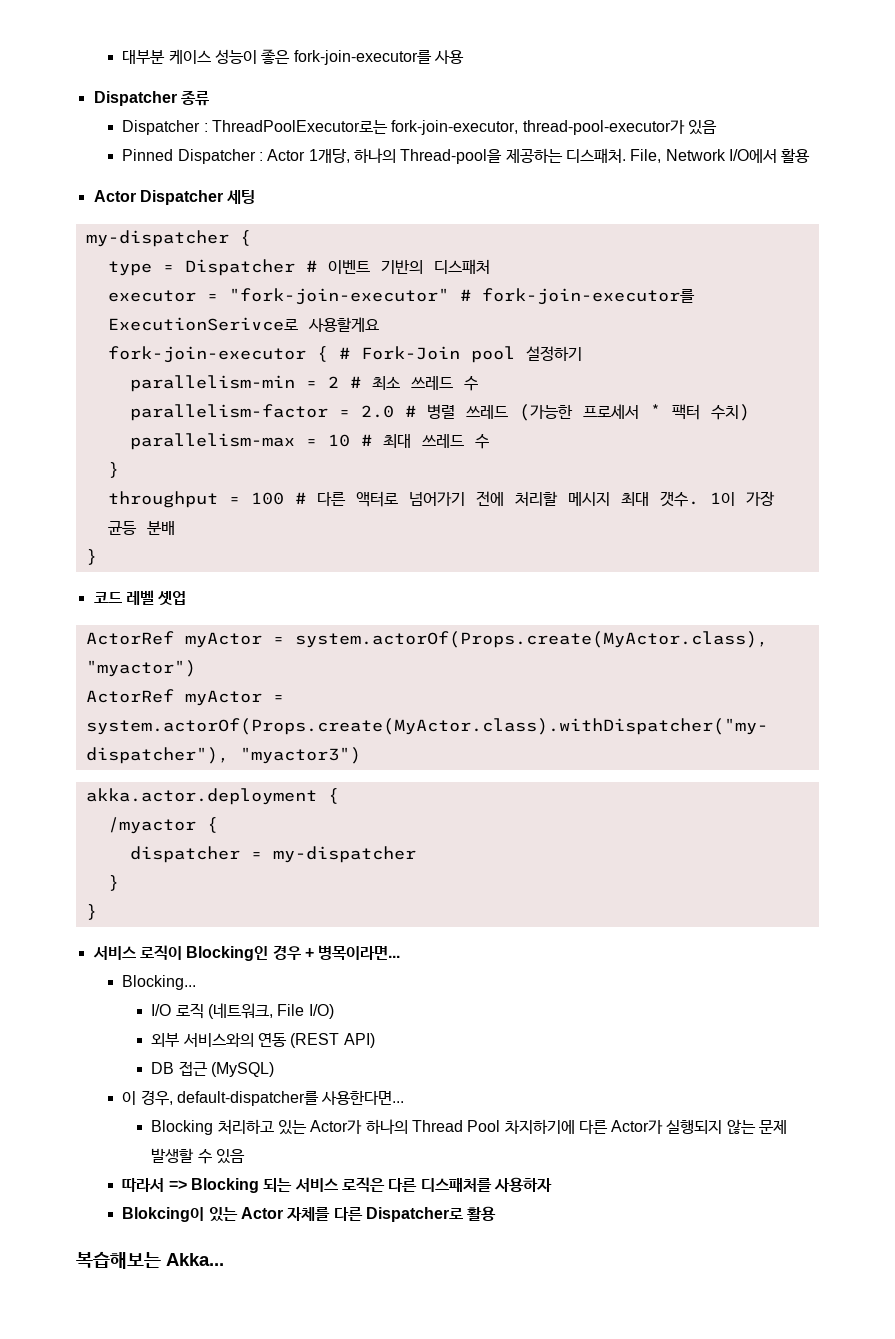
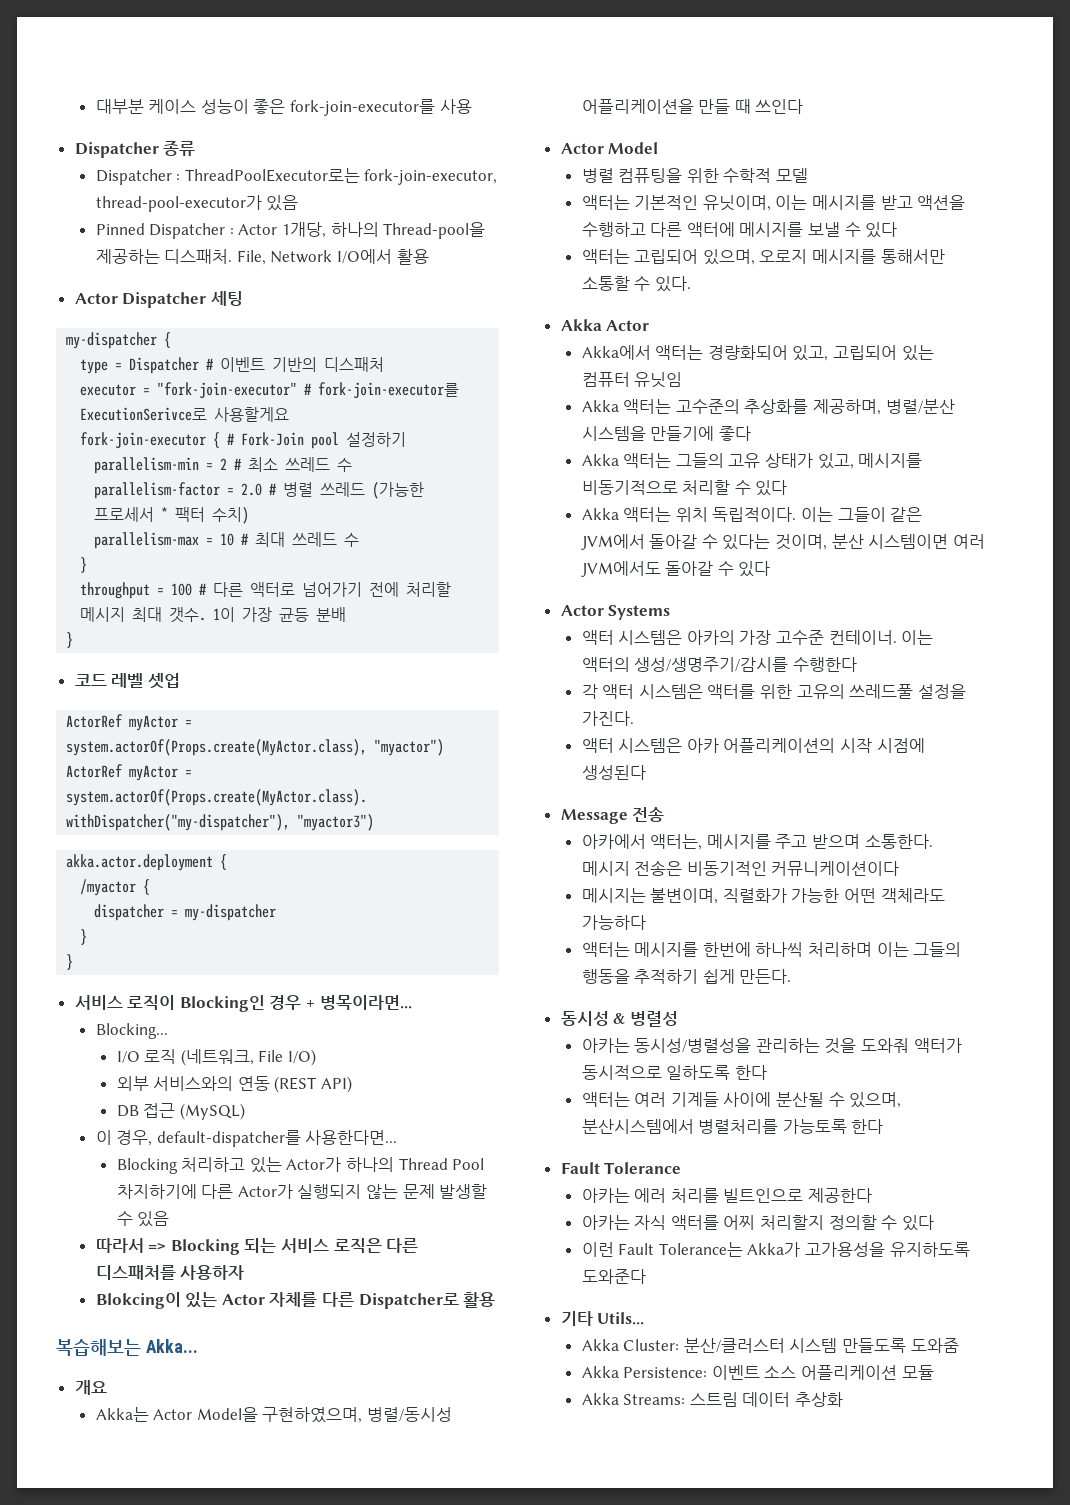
(224, 1259) none -> [74,1380,107,1395] [95,1407,453,1423] [581,99,804,114] [560,142,659,154] [581,168,809,183] [581,195,966,211] [581,222,898,238] [581,249,945,265] [581,276,691,292] [560,319,650,331] [581,345,934,361] [581,372,683,388] [581,399,955,415] [581,426,751,441] [581,453,923,469] [581,480,788,496] [581,507,923,522] [580,534,985,550] [580,561,771,577] [560,605,671,620] [581,630,934,645] [581,657,857,672] [581,684,966,699] [581,711,634,726] [581,738,925,753] [581,765,646,780] [560,807,665,824] [581,834,933,850] [581,860,900,876] [581,888,945,904] [581,915,646,930] [581,942,962,957] [581,969,792,984] [560,1011,678,1027] [581,1038,962,1054] [581,1065,767,1080] [581,1092,902,1108] [581,1119,884,1134] [560,1162,682,1174] [581,1188,873,1203] [581,1215,934,1231] [581,1242,970,1257] [581,1269,646,1284] [560,1311,645,1326] [581,1338,959,1353] [581,1365,934,1380] [581,1392,844,1407] // 개요 // Akka는 Actor Model을 구현하였으며, 병렬/동시성 어플리케이션을 만들 때 쓰인다 // Actor Model // 병렬 컴퓨팅을 위한 수학적 모델 // 액터는 기본적인 유닛이며, 이는 메시지를 받고 액션을 수행하고 다른 액터에 메시지를 보낼 수 있다 // 액터는 고립되어 있으며, 오로지 메시지를 통해서만 소통할 수 있다. // Akka Actor // Akka에서 액터는 경량화되어 있고, 고립되어 있는 컴퓨터 유닛임 // Akka 액터는 고수준의 추상화를 제공하며, 병렬/분산 시스템을 만들기에 좋다 // Akka 액터는 그들의 고유 상태가 있고, 메시지를 비동기적으로 처리할 수 있다 // Akka 액터는 위치 독립적이다. 이는 그들이 같은 JVM에서 돌아갈 수 있다는 것이며, 분산 시스템이면 여러 JVM에서도 돌아갈 수 있다 // Actor Systems // 액터 시스템은 아카의 가장 고수준 컨테이너. 이는 액터의 생성/생명주기/감시를 수행한다 // 각 액터 시스템은 액터를 위한 고유의 쓰레드풀 설정을 가진다. // 액터 시스템은 아카 어플리케이션의 시작 시점에 생성된다 // Message 전송 // 아카에서 액터는, 메시지를 주고 받으며 소통한다. 메시지 전송은 비동기적인 커뮤니케이션이다 // 메시지는 불변이며, 직렬화가 가능한 어떤 객체라도 가능하다 // 액터는 메시지를 한번에 하나씩 처리하며 이는 그들의 행동을 추적하기 쉽게 만든다. // 동시성 & 병렬성 // 아카는 동시성/병렬성을 관리하는 것을 도와줘 액터가 동시적으로 일하도록 한다 // 액터는 여러 기계들 사이에 분산될 수 있으며, 분산시스템에서 병렬처리를 가능토록 한다 // Fault Tolerance // 아카는 에러 처리를 빌트인으로 제공한다 // 아카는 자식 액터를 어찌 처리할지 정의할 수 있다 // 이런 Fault Tolerance는 Akka가 고가용성을 유지하도록 도와준다 // 기타 Utils... // Akka Cluster: 분산/클러스터 시스템 만들도록 도와줌 // Akka Persistence: 이벤트 소스 어플리케이션 모듈 // Akka Streams: 스트림 데이터 추상화

